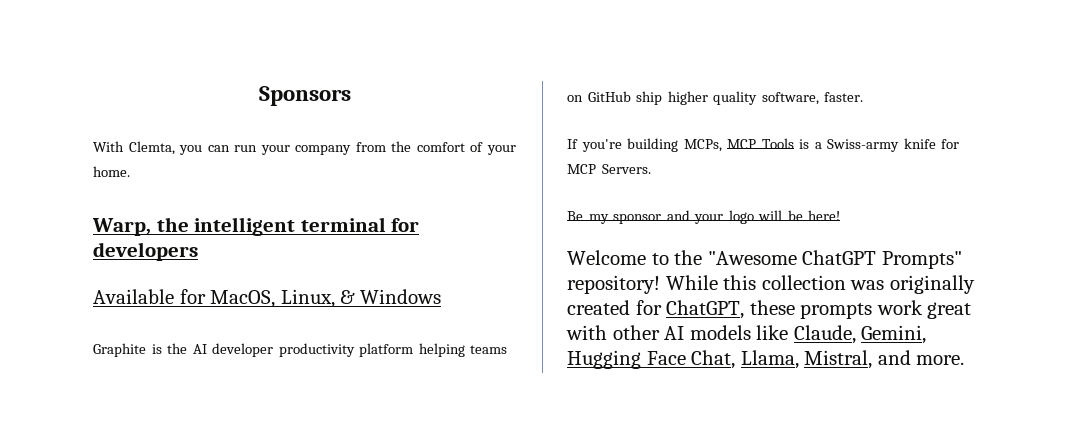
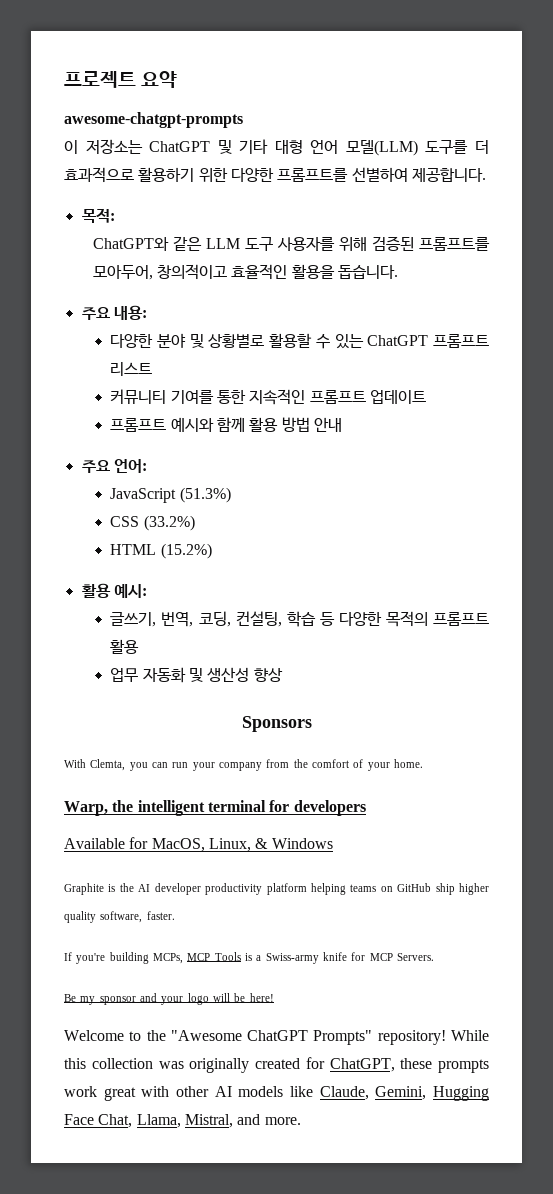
(259, 96) none -> [64,71,178,88] [64,112,243,128] [64,139,489,156] [64,167,486,183] [81,208,115,223] [92,236,490,251] [92,264,399,280] [81,305,147,320] [110,333,489,349] [110,362,153,376] [110,389,426,405] [110,417,342,432] [81,459,147,473] [110,487,231,503] [110,515,195,531] [110,543,212,559] [81,583,147,598] [110,611,489,627] [110,639,140,654] [110,667,283,683] 프로젝트 요약 // awesome-chatgpt-prompts // 이 저장소는 ChatGPT 및 기타 대형 언어 모델(LLM) 도구를 더 효과적으로 활용하기 위한 다양한 프롬프트를 선별하여 제공합니다. // 목적: // ChatGPT와 같은 LLM 도구 사용자를 위해 검증된 프롬프트를 모아두어, 창의적이고 효율적인 활용을 돕습니다. // 주요 내용: // 다양한 분야 및 상황별로 활용할 수 있는 ChatGPT 프롬프트 리스트 // 커뮤니티 기여를 통한 지속적인 프롬프트 업데이트 // 프롬프트 예시와 함께 활용 방법 안내 // 주요 언어: // JavaScript (51.3%) // CSS (33.2%) // HTML (15.2%) // 활용 예시: // 글쓰기, 번역, 코딩, 컨설팅, 학습 등 다양한 목적의 프롬프트 활용 // 업무 자동화 및 생산성 향상 //

